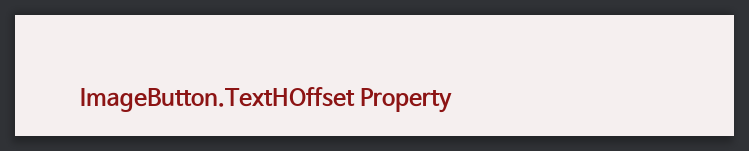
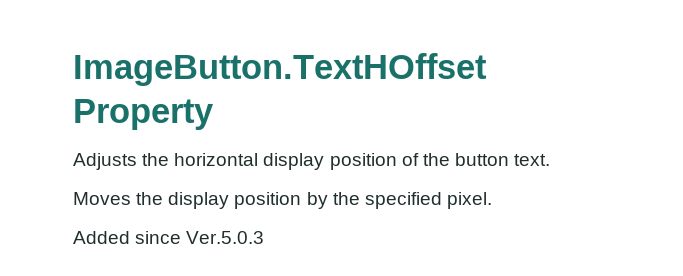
(453, 100) none -> [73,153,551,170] [73,192,492,209] [73,231,265,244] // Adjusts the horizontal display position of the button text. // Moves the display position by the specified pixel. // Added since Ver.5.0.3

